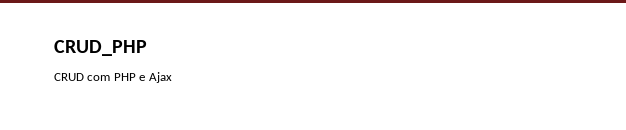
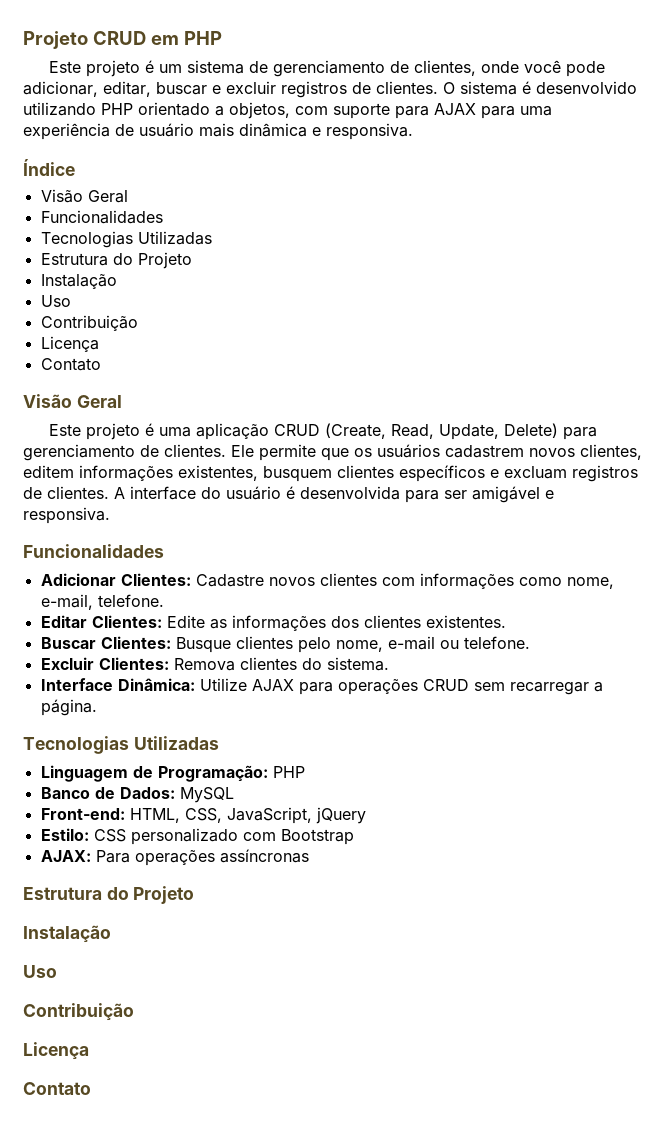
[54,40,147,56] [54,72,172,83] CRUD_PHP // CRUD com PHP e Ajax -> [23,31,222,49] [49,60,606,77] [23,81,637,98] [23,102,552,119] [23,123,413,140] [23,159,75,176] [40,189,128,203] [40,210,163,224] [40,231,212,248] [40,252,192,269] [40,274,117,289] [40,295,71,307] [40,315,138,331] [40,336,99,352] [40,358,101,371] [23,394,122,408] [49,423,598,440] [23,444,642,461] [23,465,638,482] [23,486,554,503] [23,507,110,524] [23,544,164,558] [40,573,614,589] [40,594,164,610] [40,615,506,631] [40,636,530,653] [40,657,389,671] [40,678,603,695] [40,699,97,716] [23,736,219,754] [40,765,305,782] [40,787,234,803] [40,807,366,824] [40,828,354,845] [40,849,309,866] [23,886,195,904] [23,925,111,943] [23,965,57,978] [23,1003,134,1021] [23,1042,89,1060] [23,1082,91,1095] Projeto CRUD em PHP // Este projeto é um sistema de gerenciamento de clientes, onde você pode adicionar, editar, buscar e excluir registros de clientes. O sistema é desenvolvido utilizando PHP orientado a objetos, com suporte para AJAX para uma experiência de usuário mais dinâmica e responsiva. // Índice // Visão Geral // Funcionalidades // Tecnologias Utilizadas // Estrutura do Projeto // Instalação // Uso // Contribuição // Licença // Contato // Visão Geral // Este projeto é uma aplicação CRUD (Create, Read, Update, Delete) para gerenciamento de clientes. Ele permite que os usuários cadastrem novos clientes, editem informações existentes, busquem clientes específicos e excluam registros de clientes. A interface do usuário é desenvolvida para ser amigável e responsiva. // Funcionalidades // Adicionar Clientes: Cadastre novos clientes com informações como nome, e-mail, telefone. // Editar Clientes: Edite as informações dos clientes existentes. // Buscar Clientes: Busque clientes pelo nome, e-mail ou telefone. // Excluir Clientes: Remova clientes do sistema. // Interface Dinâmica: Utilize AJAX para operações CRUD sem recarregar a página. // Tecnologias Utilizadas // Linguagem de Programação: PHP // Banco de Dados: MySQL // Front-end: HTML, CSS, JavaScript, jQuery // Estilo: CSS personalizado com Bootstrap // AJAX: Para operações assíncronas // Estrutura do Projeto // Instalação // Uso // Contribuição // Licença // Contato

